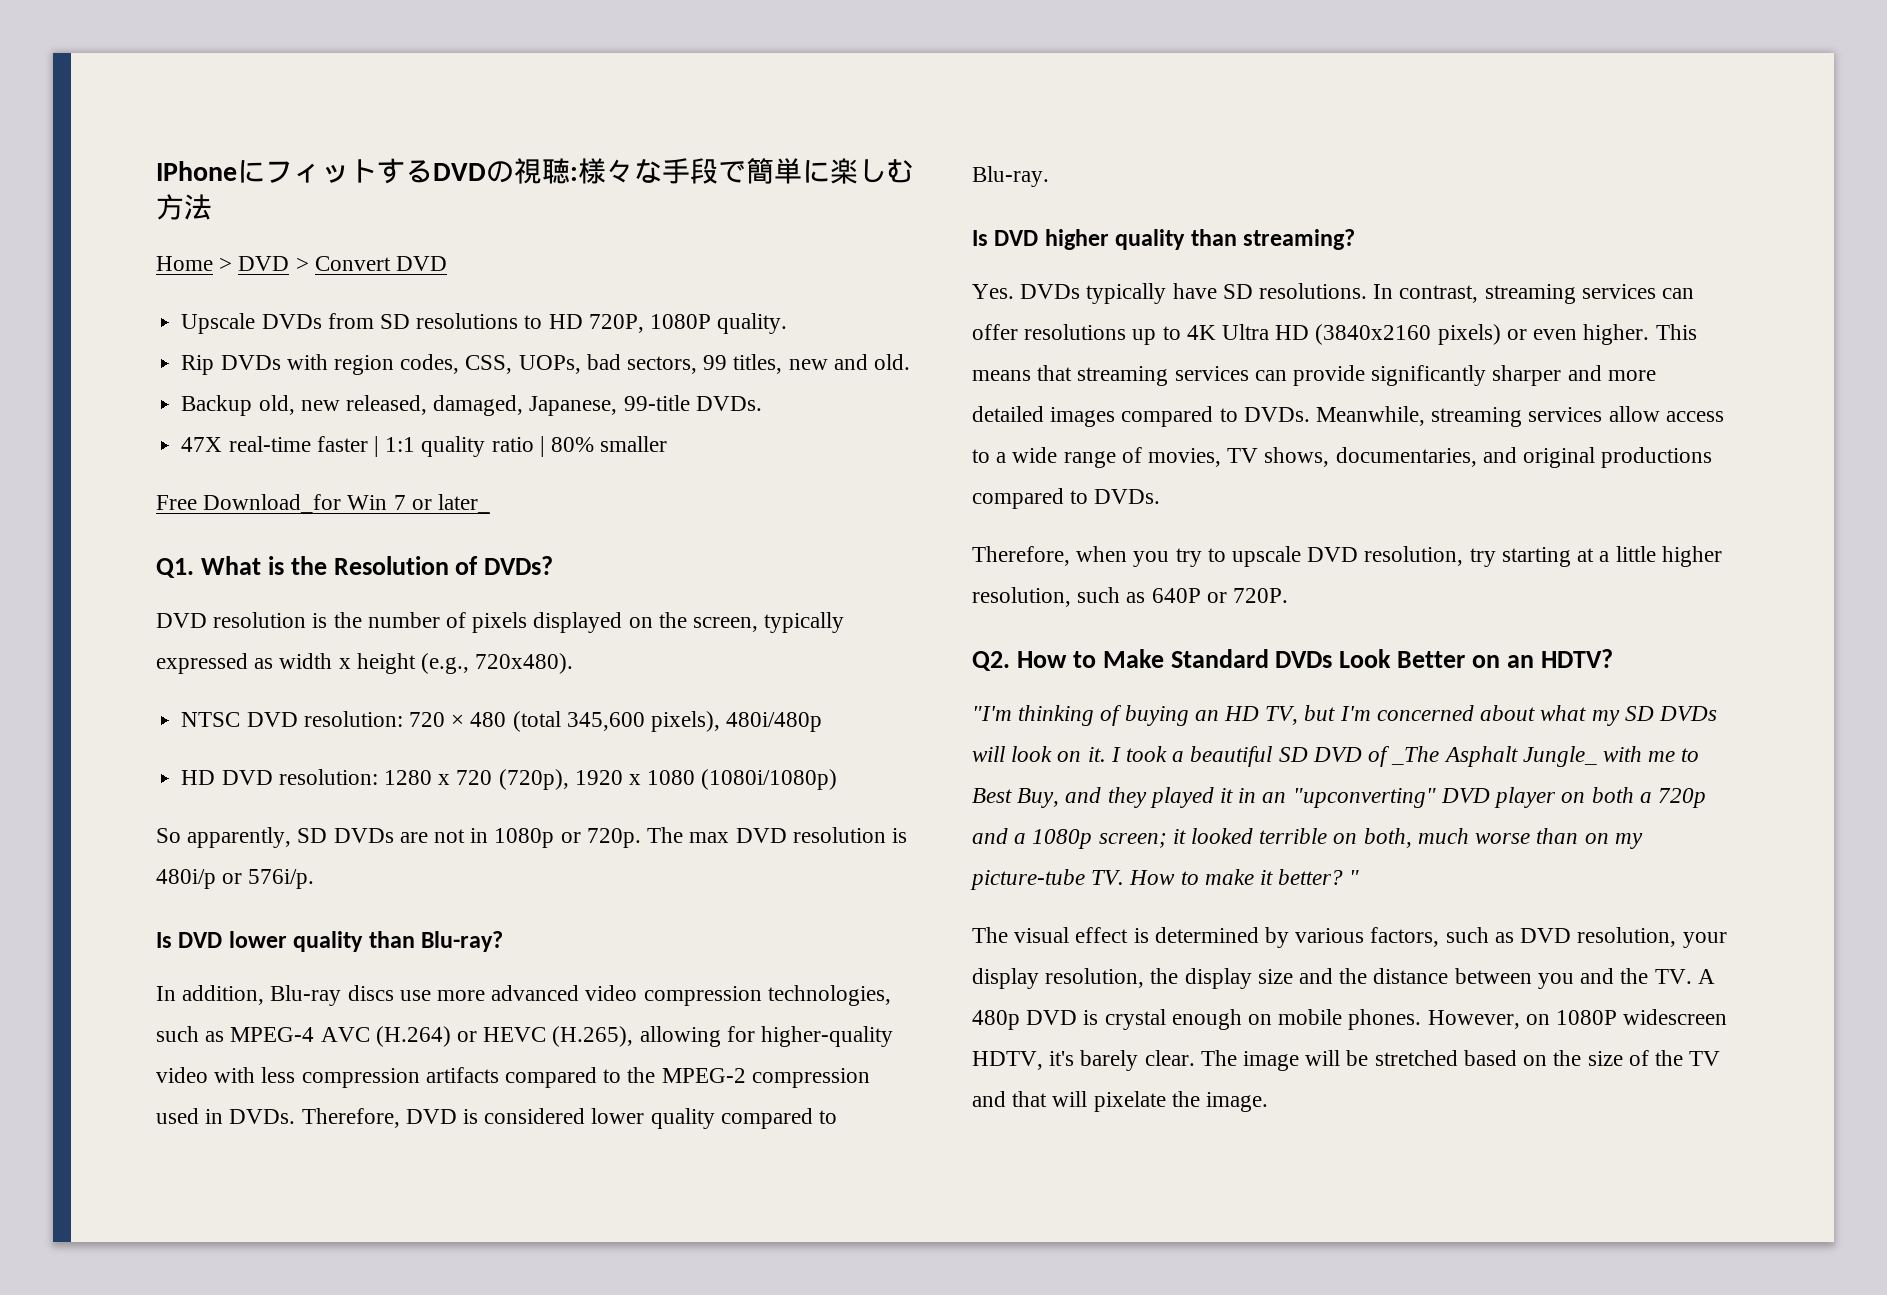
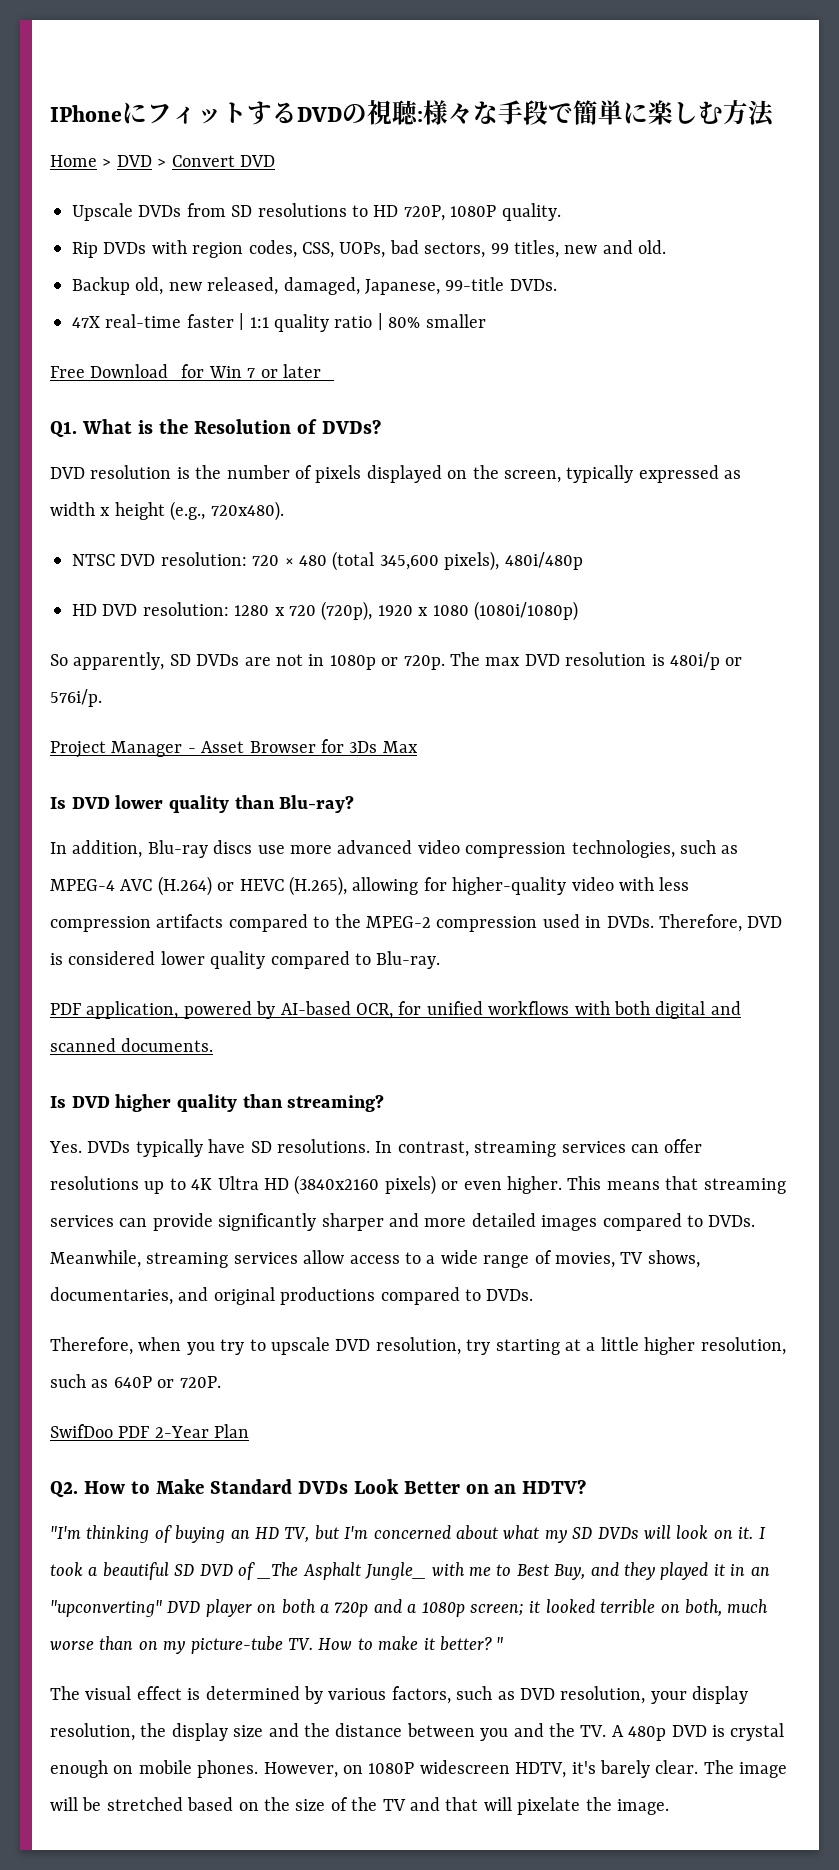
(315, 879) none -> [50,739,418,758] // Project Manager - Asset Browser for 3Ds Max
(1049, 176) none -> [50,1001,741,1019] [50,1038,214,1052] // PDF application, powered by AI-based OCR, for unified workflows with both digital and scanned documents.
(1289, 595) none -> [50,1424,250,1438] // SwifDoo PDF 2-Year Plan

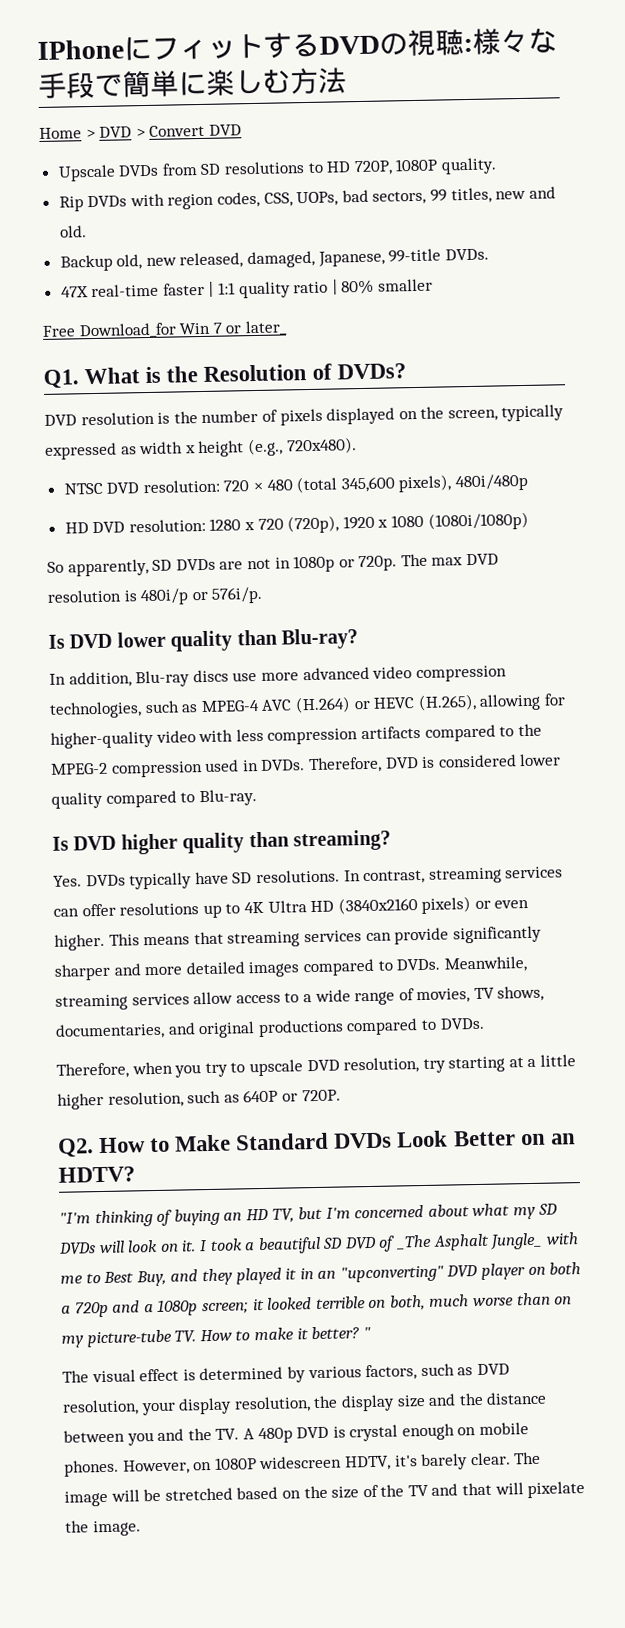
[50,739,418,758] // Project Manager - Asset Browser for 3Ds Max -> (264, 595) none
[50,1001,741,1019] [50,1038,214,1052] // PDF application, powered by AI-based OCR, for unified workflows with both digital and scanned documents. -> (257, 798) none
[50,1424,250,1438] // SwifDoo PDF 2-Year Plan -> (341, 1095) none

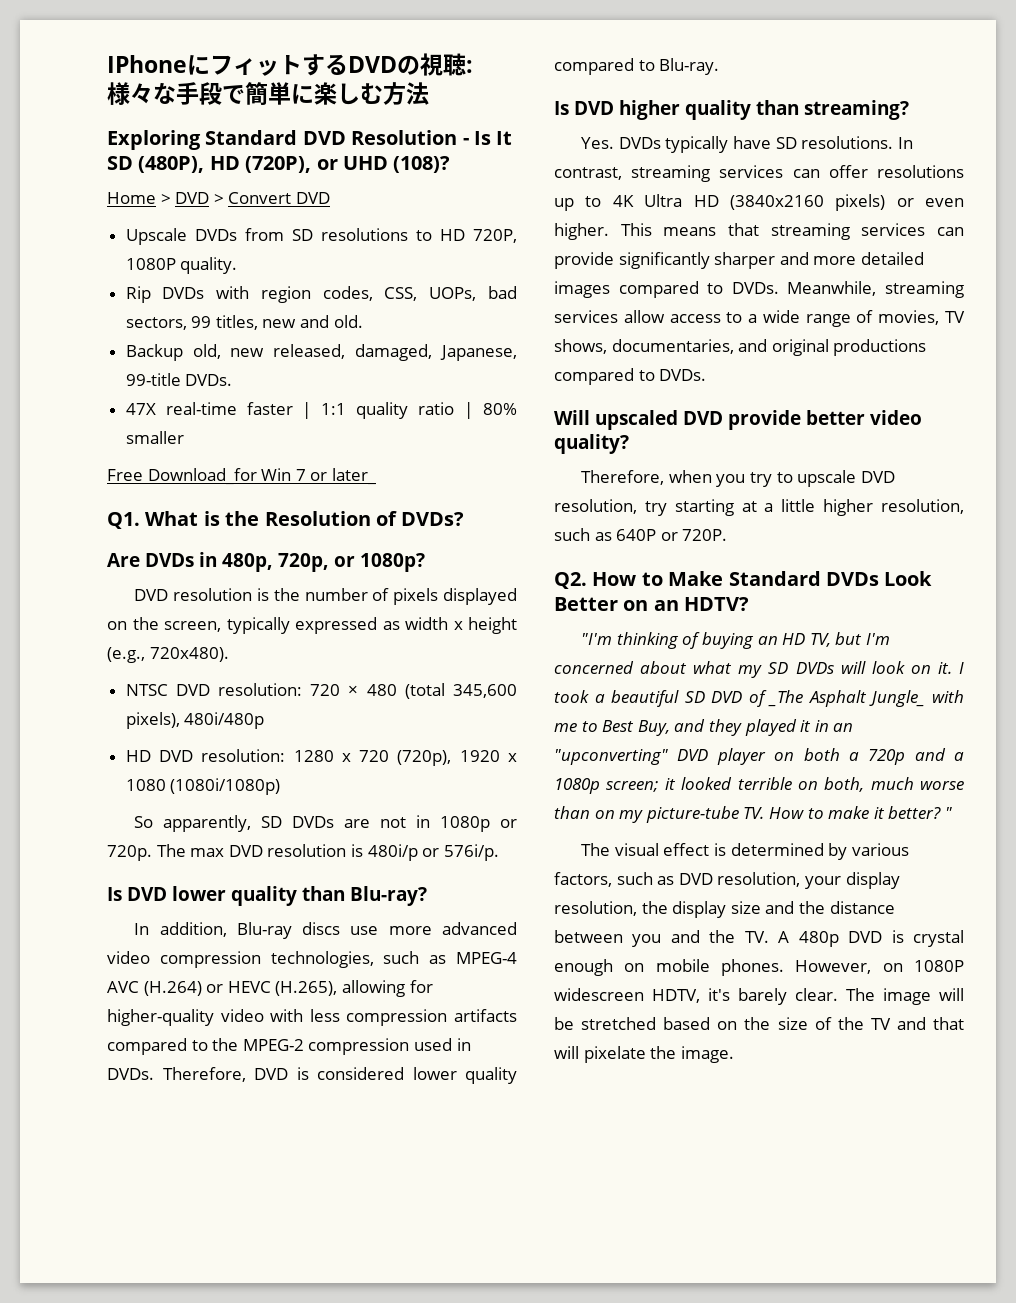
(347, 80) none -> [107,130,513,150] [107,156,451,173] // Exploring Standard DVD Resolution - Is It SD (480P), HD (720P), or UHD (108)?
(407, 371) none -> [107,552,425,572] // Are DVDs in 480p, 720p, or 1080p?
(485, 1023) none -> [554,410,922,430] [554,434,629,454] // Will upscaled DVD provide better video quality?

